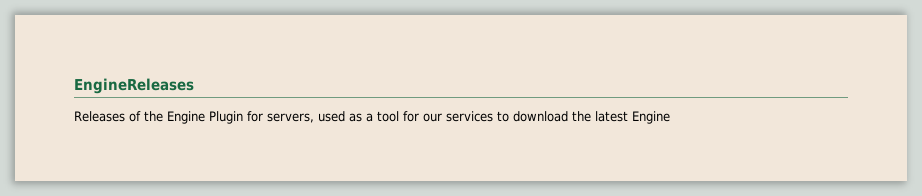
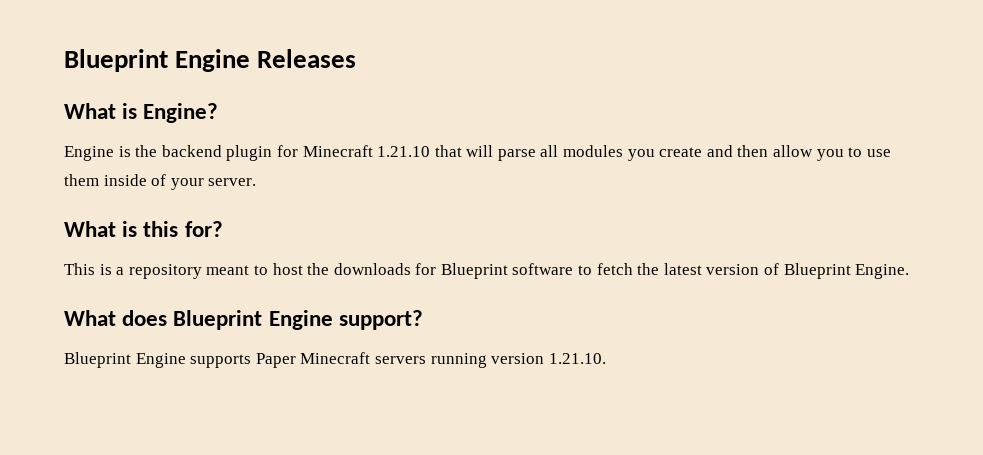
[74,78,194,94] [74,111,670,124] EngineReleases // Releases of the Engine Plugin for servers, used as a tool for our services to download the latest Engine -> [64,49,357,72] [64,103,219,123] [64,145,891,161] [64,174,257,190] [64,221,223,237] [64,263,910,279] [64,310,423,330] [64,352,606,368] Blueprint Engine Releases // What is Engine? // Engine is the backend plugin for Minecraft 1.21.10 that will parse all modules you create and then allow you to use them inside of your server. // What is this for? // This is a repository meant to host the downloads for Blueprint software to fetch the latest version of Blueprint Engine. // What does Blueprint Engine support? // Blueprint Engine supports Paper Minecraft servers running version 1.21.10.

